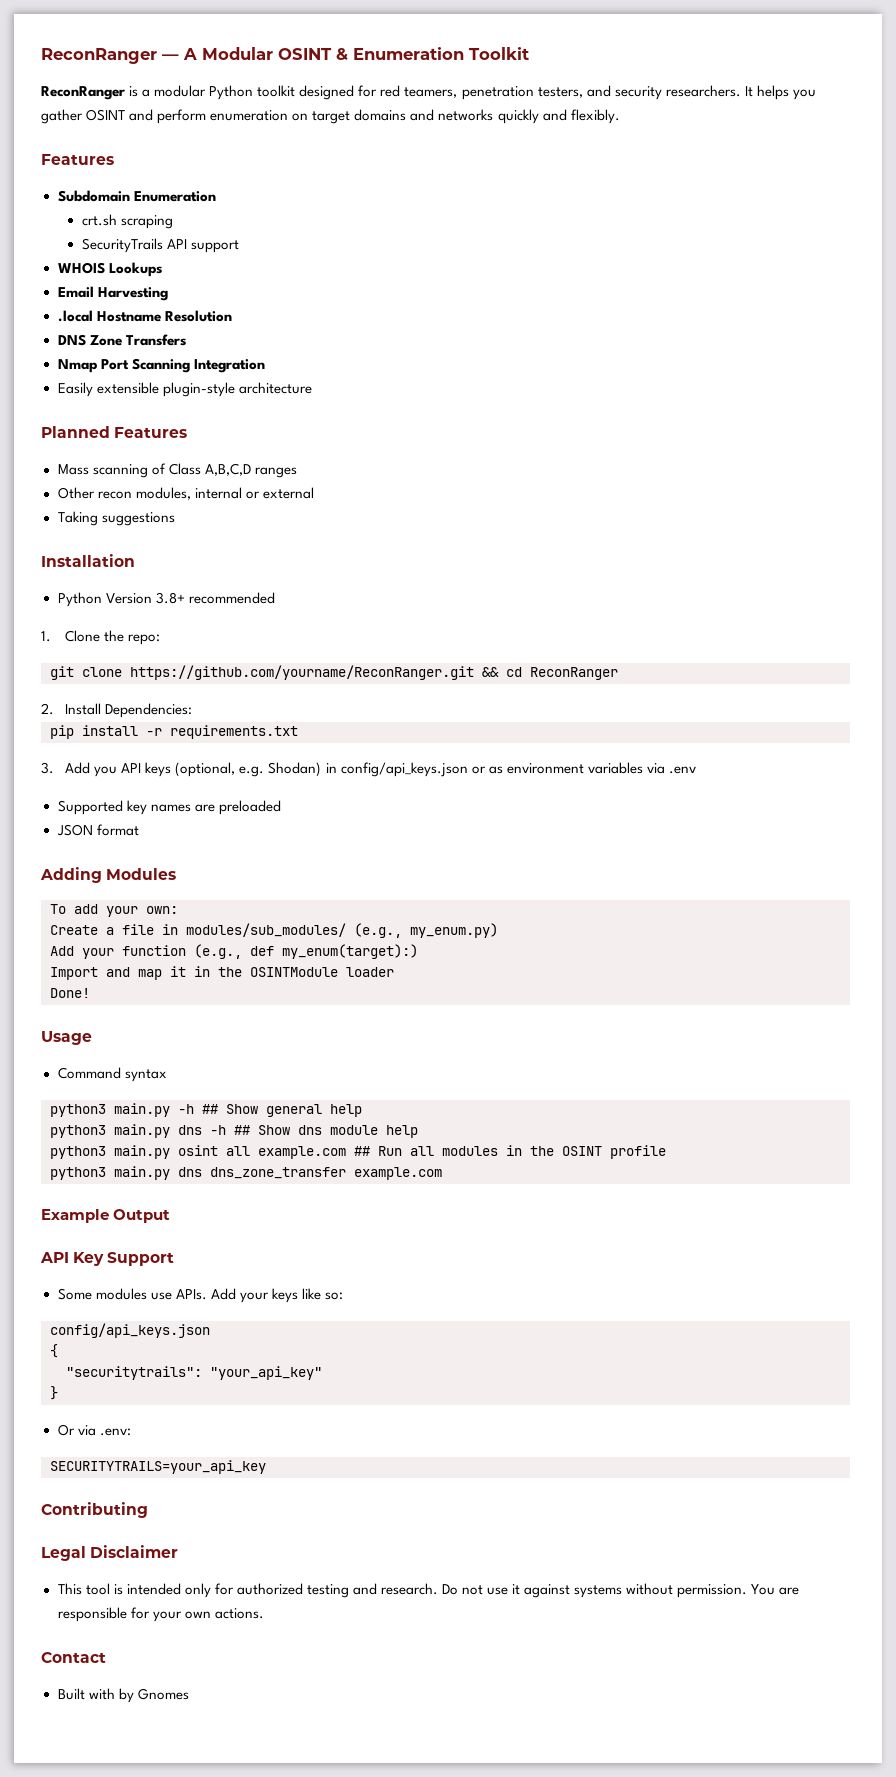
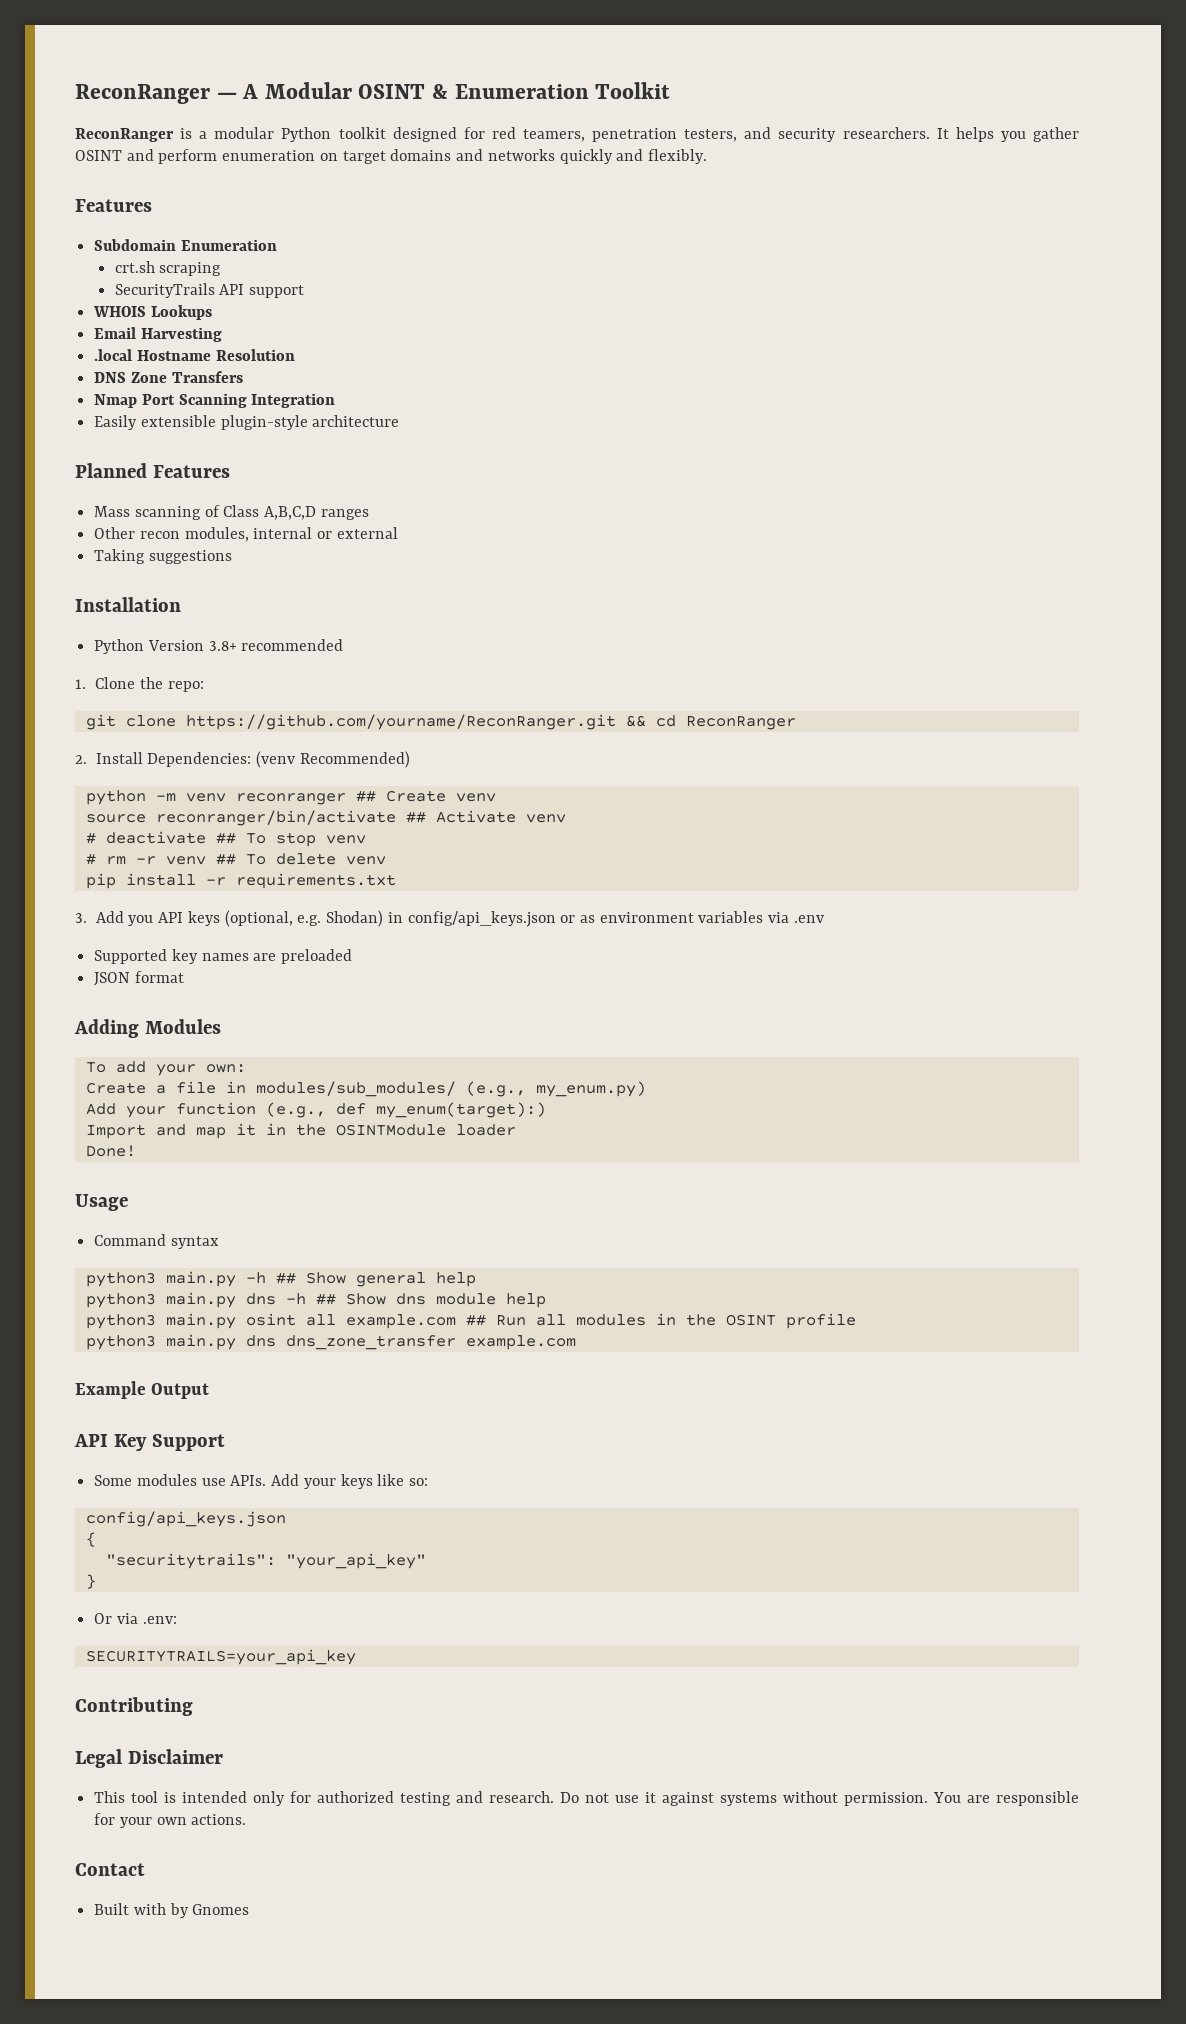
(193, 710) none -> [256,751,410,768] [85,790,496,805] [85,810,566,826] [85,831,366,847] [85,853,386,865] (venv Recommended) // python -m venv reconranger ## Create venv // source reconranger/bin/activate ## Activate venv // # deactivate ## To stop venv // # rm -r venv ## To delete venv

